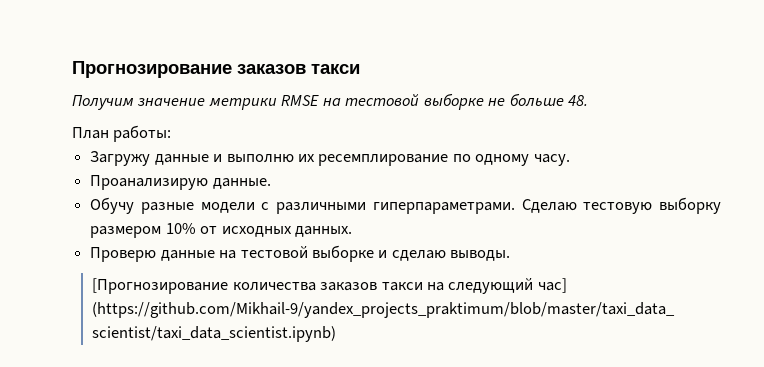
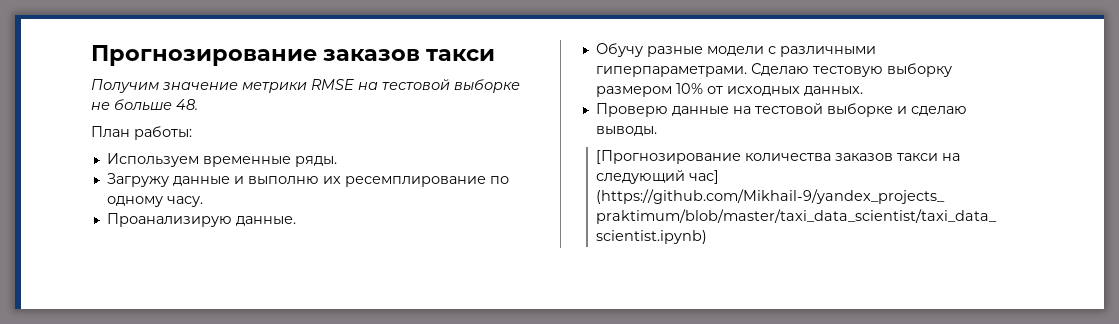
(172, 133) none -> [106,153,337,167] // Используем временные ряды.

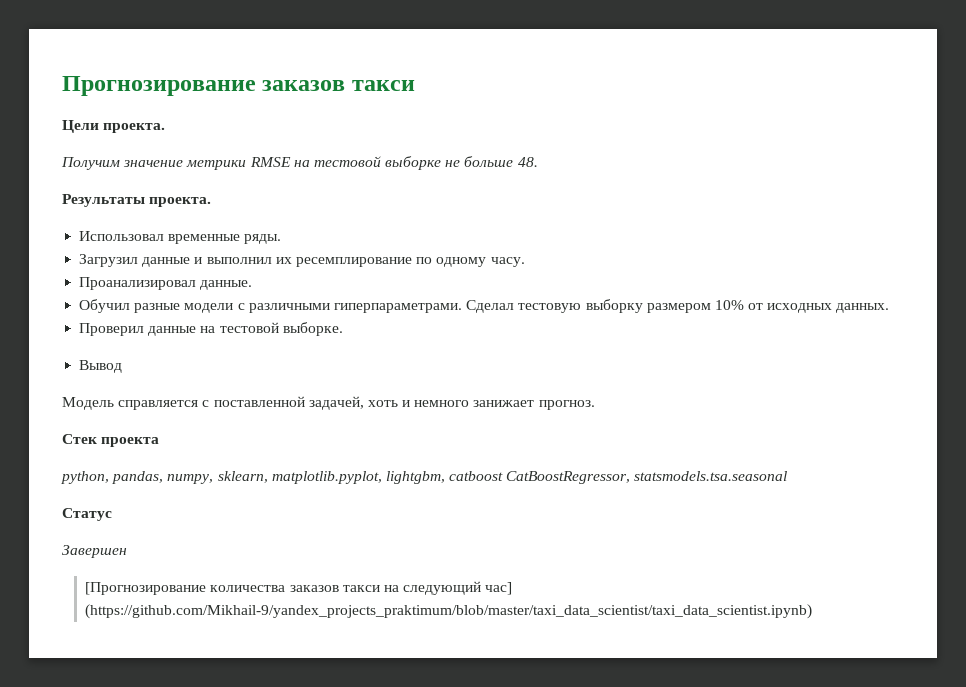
(496, 55) none -> [62,120,166,133] // Цели проекта.
[91,126,192,140] [106,153,199,167] План работы: // Используем -> [62,194,212,207] [79,231,165,241] Результаты проекта. // Использовал
[106,173,169,187] Загружу -> [79,254,139,267] Загрузил
[247,176,319,185] выполню -> [206,257,272,264] выполнил
[106,213,232,227] Проанализирую -> [79,277,197,290] Проанализировал
[595,43,643,57] Обучу -> [79,299,131,313] Обучил
[750,63,809,76] Сделаю -> [466,300,515,313] Сделал
[595,103,668,117] Проверю -> [79,323,145,336] Проверил
[826,103,967,117] [595,126,657,136] выборке и сделаю выводы. -> [282,322,343,336] [79,360,123,373] [62,396,595,410] [62,434,160,447] [61,471,788,484] [62,508,112,521] [62,545,127,558] выборке. // Вывод // Модель справляется с поставленной задачей, хоть и немного занижает прогноз. // Стек проекта // python, pandas, numpy, sklearn, matplotlib.pyplot, lightgbm, catboost CatBoostRegressor, statsmodels.tsa.seasonal // Статус // Завершен

